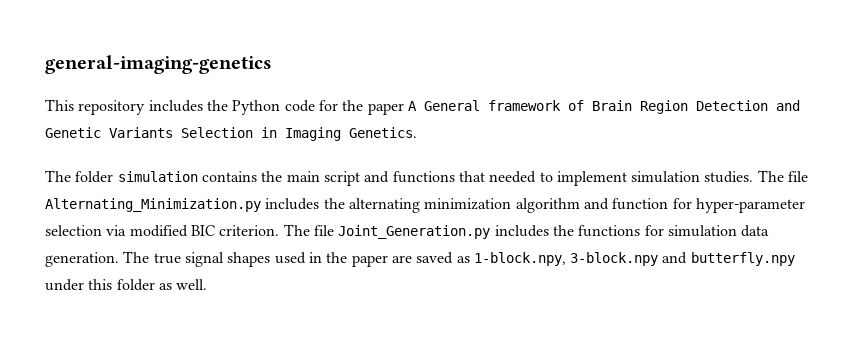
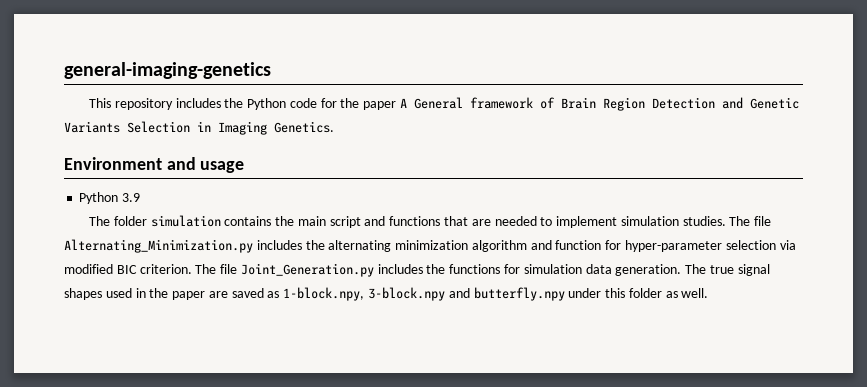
(417, 132) none -> [64,157,245,173] [79,192,141,204] // Environment and usage // Python 3.9
(485, 176) none -> [471,219,491,226] are

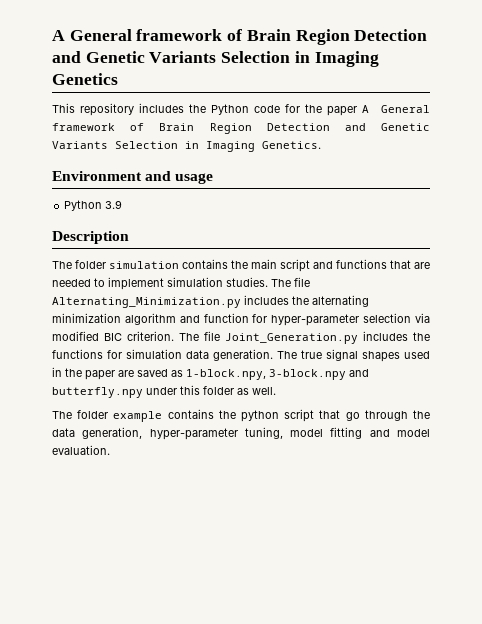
[64,62,271,79] general-imaging-genetics -> [52,29,428,45] [52,51,379,67] [52,73,118,85] A General framework of Brain Region Detection and Genetic Variants Selection in Imaging Genetics
(141, 197) none -> [52,231,129,244] // Description
(709, 293) none -> [52,409,430,422] [52,427,430,440] [52,445,110,455] // The folder example contains the python script that go through the data generation, hyper-parameter tuning, model fitting and model evaluation.

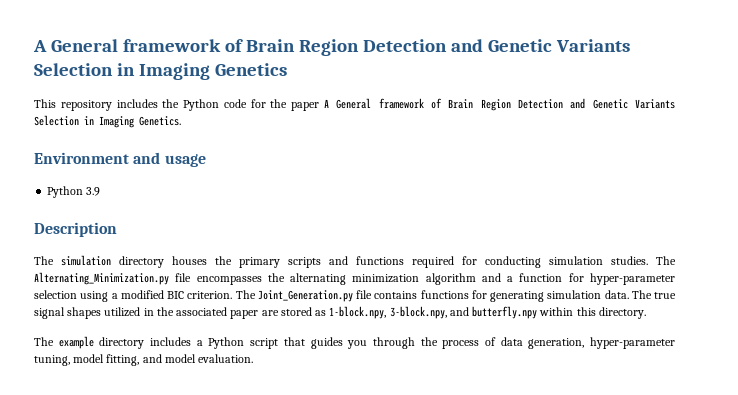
[75,259,430,272] [52,277,310,290] [52,295,289,308] folder simulation contains the main script and functions that are needed to implement simulation studies. The file Alternating_Minimization.py includes -> [61,255,676,268] [34,272,262,285] simulation directory houses the primary scripts and functions required for conducting simulation studies. The Alternating_Minimization.py file encompasses
(200, 319) none -> [507,276,514,282] a
[415,313,430,323] via -> [80,291,118,302] using a
[204,331,430,344] [52,349,273,361] file Joint_Generation.py includes the functions for simulation data generation. -> [257,290,629,302] Joint_Generation.py file contains functions for generating simulation data.
[404,351,430,359] used -> [104,307,141,317] utilized
(82, 372) none -> [176,307,228,316] associated
[137,369,168,377] saved -> [280,307,312,316] stored
[269,369,346,380] 3-block.npy -> [389,306,447,319] 3-block.npy,
[146,385,276,395] [52,409,430,422] under this folder as well. // The folder example contains the python script that go through the -> [539,307,646,319] [34,336,496,349] within this directory. // The example directory includes a Python script that guides you through the process of
[330,427,363,439] fitting -> [106,354,140,366] fitting,

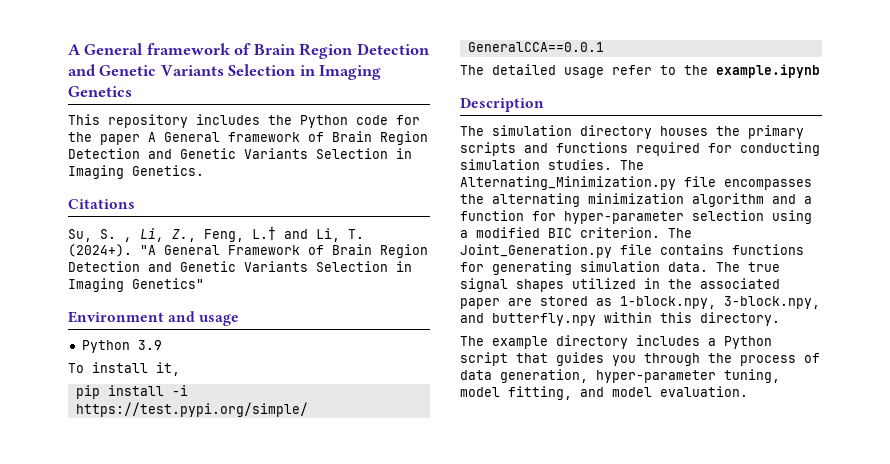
(181, 121) none -> [68,199,135,209] [68,226,364,242] [68,244,428,258] [68,261,412,272] [68,278,204,292] // Citations // Su, S. , Li, Z., Feng, L.† and Li, T. (2024+). "A General Framework of Brain Region Detection and Genetic Variants Selection in Imaging Genetics"
(101, 191) none -> [68,362,180,376] [75,385,188,399] [75,402,308,417] [467,42,604,52] [460,64,820,78] // To install it, // pip install -i https://test.pypi.org/simple/ GeneralCCA==0.0.1 // The detailed usage refer to the example.ipynb

